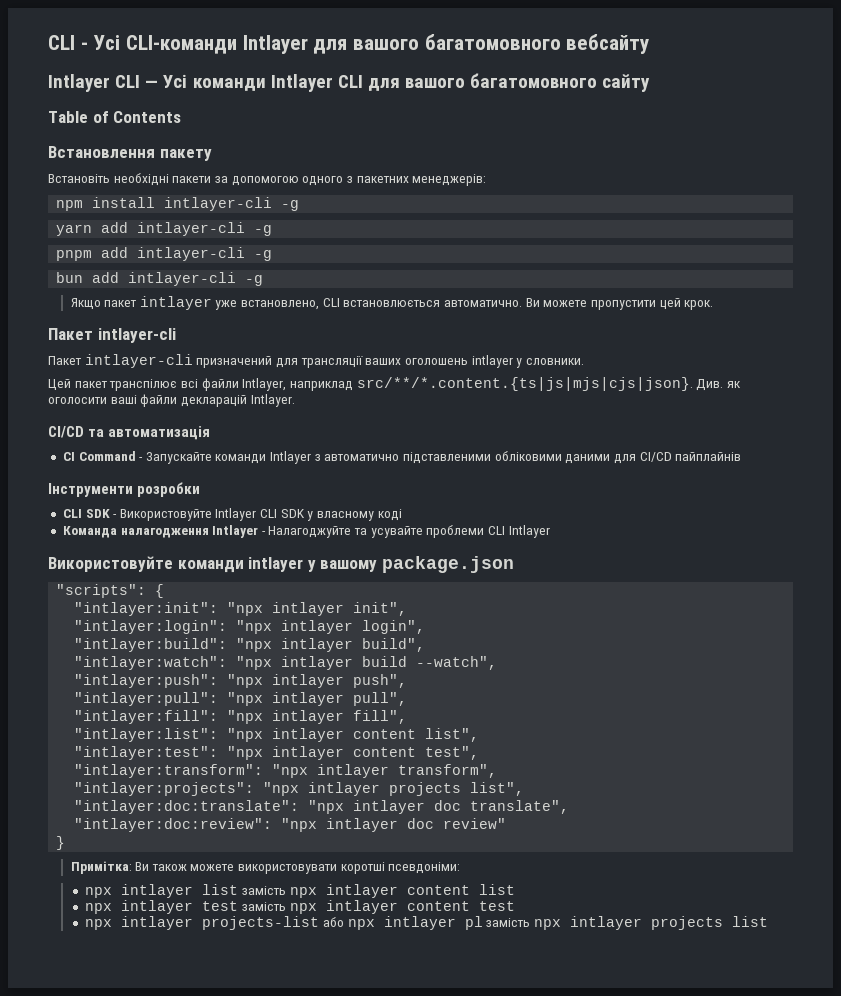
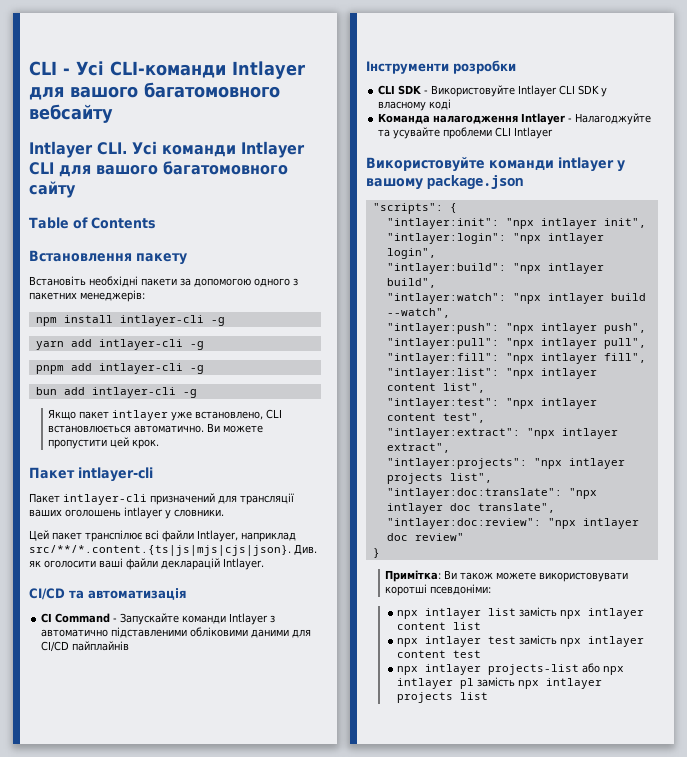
[115,75,159,88] CLI — -> [97,142,127,155] CLI.
[74,764,498,778] "intlayer:transform": "npx intlayer transform", -> [386,428,618,439] [386,443,450,453] "intlayer:extract": "npx intlayer extract",

